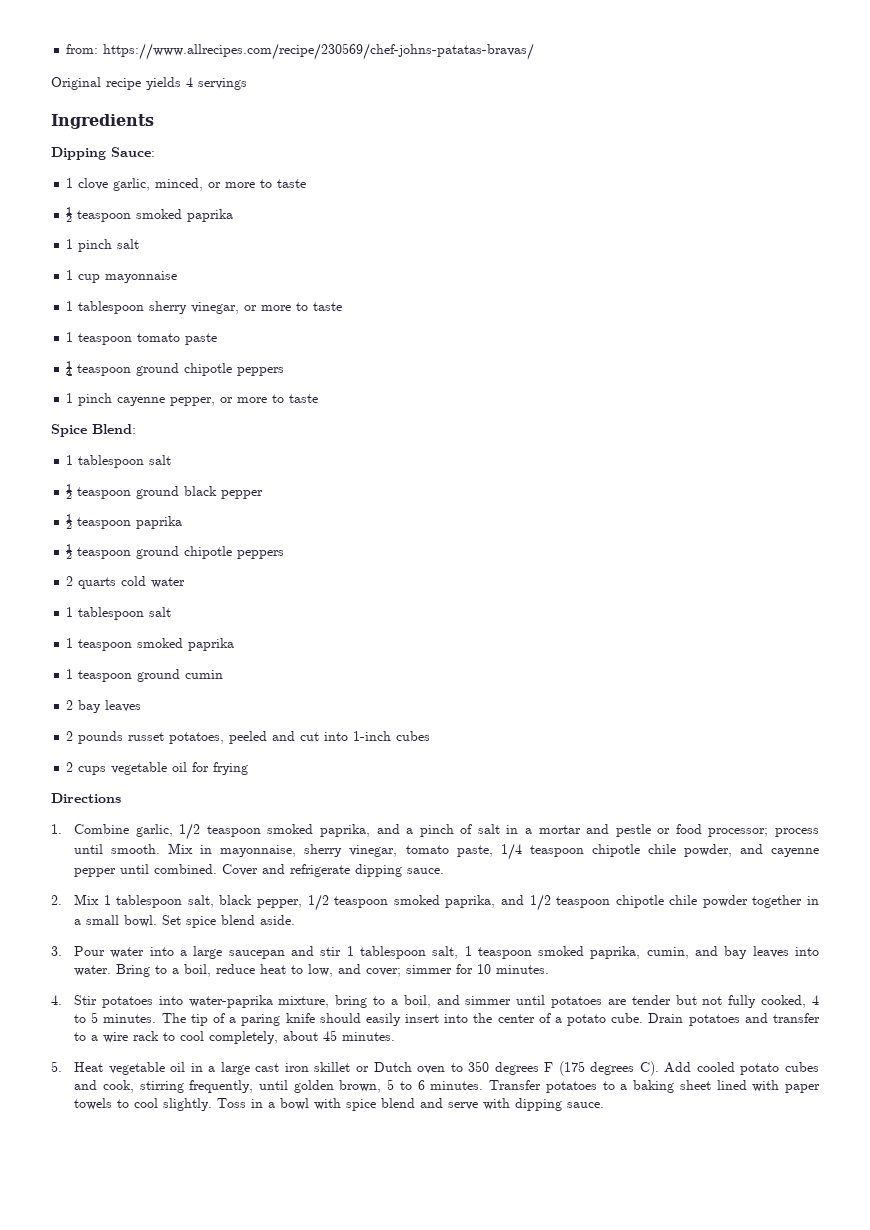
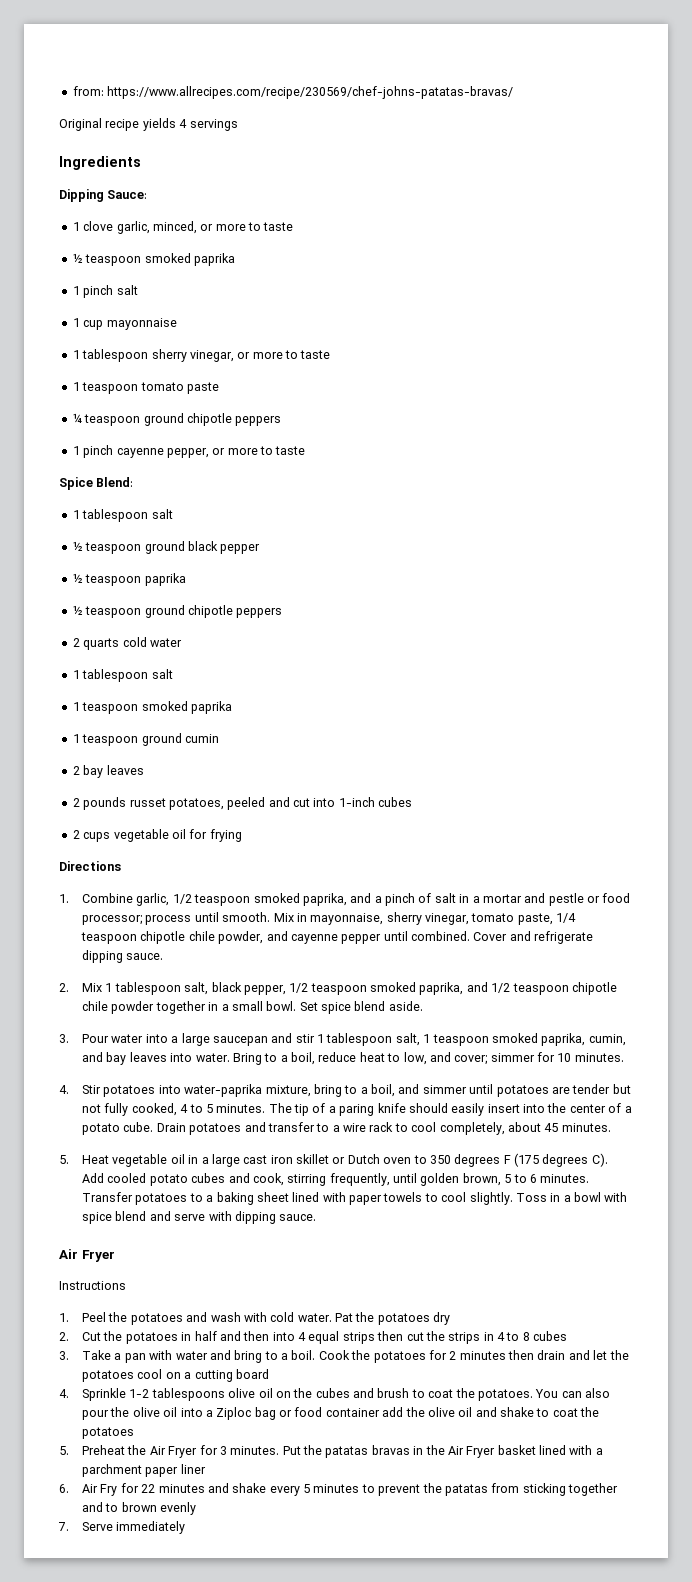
(605, 1105) none -> [59,1249,115,1262] [59,1281,126,1290] [59,1312,451,1325] [59,1331,568,1344] [59,1350,629,1363] [82,1369,269,1382] [59,1388,611,1401] [82,1407,600,1420] [82,1427,135,1439] [59,1445,603,1458] [82,1464,206,1477] [59,1483,619,1496] [82,1502,197,1515] [58,1521,186,1534] // Air Fryer // Instructions // 1. Peel the potatoes and wash with cold water. Pat the potatoes dry // 2. Cut the potatoes in half and then into 4 equal strips then cut the strips in 4 to 8 cubes // 3. Take a pan with water and bring to a boil. Cook the potatoes for 2 minutes then drain and let the potatoes cool on a cutting board // 4. Sprinkle 1-2 tablespoons olive oil on the cubes and brush to coat the potatoes. You can also pour the olive oil into a Ziploc bag or food container add the olive oil and shake to coat the potatoes // 5. Preheat the Air Fryer for 3 minutes. Put the patatas bravas in the Air Fryer basket lined with a parchment paper liner // 6. Air Fry for 22 minutes and shake every 5 minutes to prevent the patatas from sticking together and to brown evenly // 7. Serve immediately

